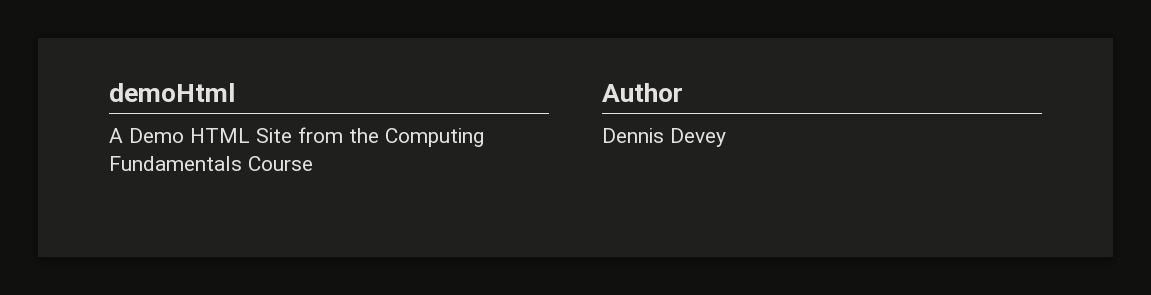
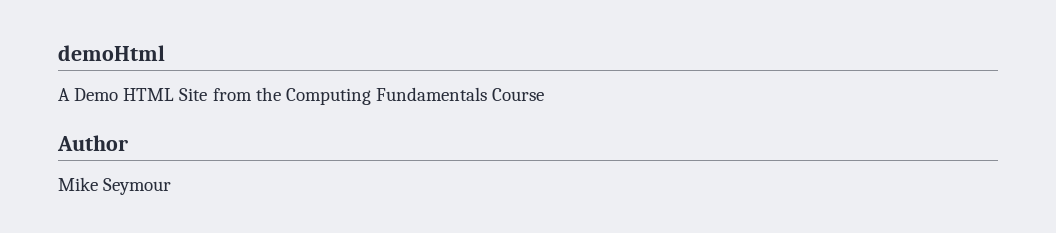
[602,128,726,147] Dennis Devey -> [58,177,172,195] Mike Seymour

